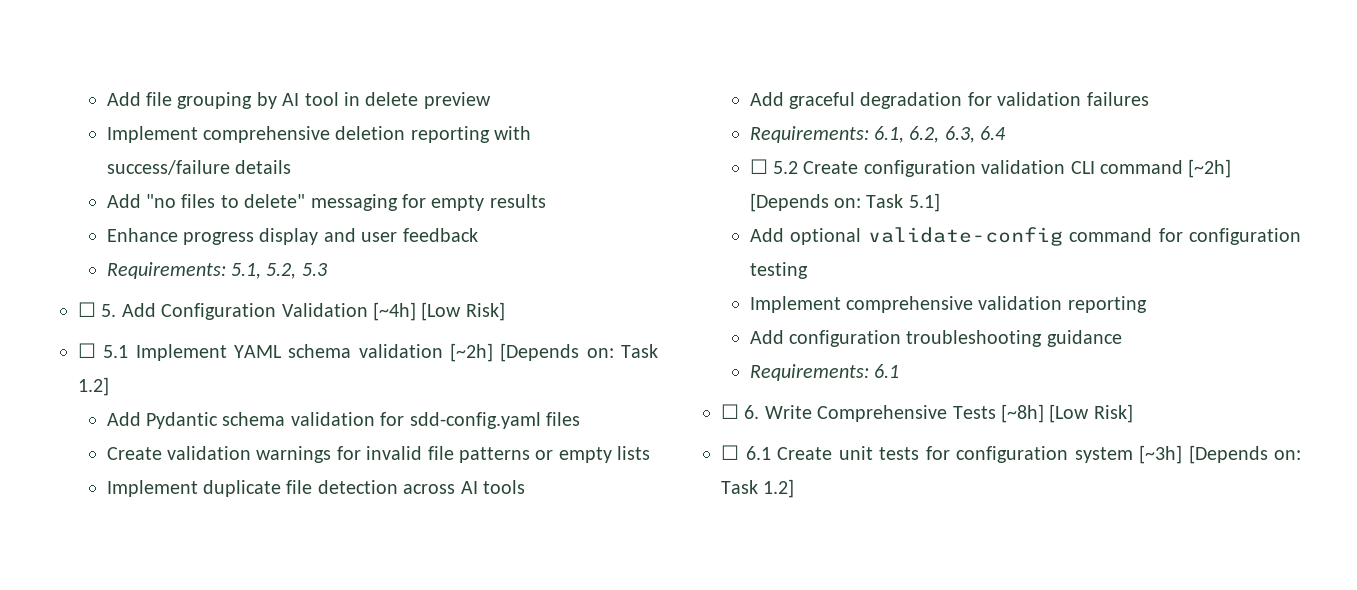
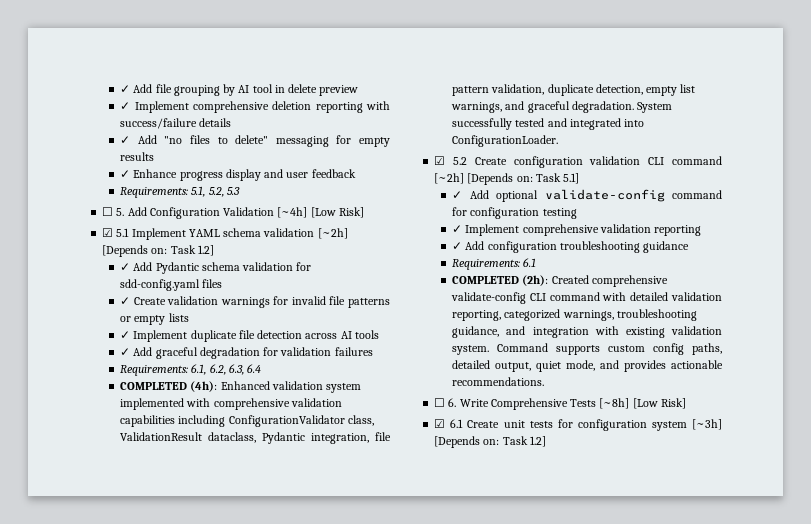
(106, 99) none -> [120,85,131,93] ✓
(491, 100) none -> [120,102,131,110] ✓
(292, 167) none -> [120,136,131,144] ✓
(546, 201) none -> [120,170,131,178] ✓
[78,343,96,358] ☐ -> [102,228,114,237] ☑
(109, 386) none -> [120,263,131,271] ✓
(581, 419) none -> [120,297,131,305] ✓
(651, 453) none -> [120,331,131,339] ✓
(526, 487) none -> [120,348,131,356] ✓
[749,159,768,174] ☐ -> [120,381,362,393] [120,398,342,410] [120,415,374,427] [120,432,391,444] [452,84,696,96] [451,101,673,113] [452,118,645,130] [452,135,559,147] [434,156,446,165] COMPLETED (4h): Enhanced validation system implemented with comprehensive validation capabilities including ConfigurationValidator class, ValidationResult dataclass, Pydantic integration, file pattern validation, duplicate detection, empty list warnings, and graceful degradation. System successfully tested and integrated into ConfigurationLoader. // ☑
(940, 202) none -> [452,191,463,199] ✓
(808, 270) none -> [452,225,463,233] ✓
(1147, 304) none -> [452,242,463,250] ✓
(900, 371) none -> [452,275,668,287] [451,292,722,304] [452,309,697,321] [452,326,722,338] [452,343,722,355] [452,360,723,372] [452,377,545,386] // COMPLETED (2h): Created comprehensive validate-config CLI command with detailed validation reporting, categorized warnings, troubleshooting guidance, and integration with existing validation system. Command supports custom config paths, detailed output, quiet mode, and provides actionable recommendations.
[721,445,739,460] ☐ -> [434,419,446,428] ☑

